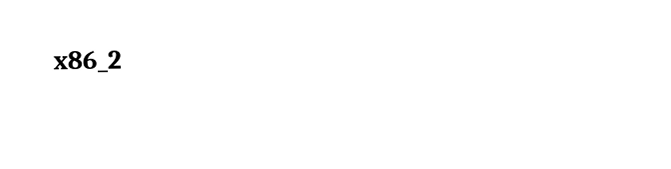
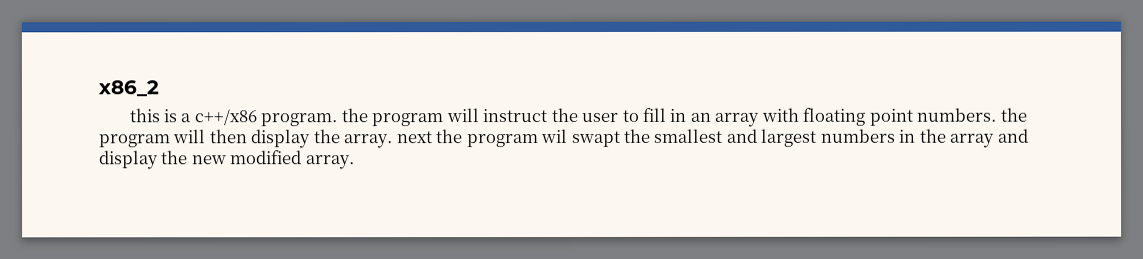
(122, 62) none -> [128,107,1027,127] [99,128,1029,149] [99,150,355,170] // this is a c++/x86 program. the program will instruct the user to fill in an array with floating point numbers. the program will then display the array. next the program wil swapt the smallest and largest numbers in the array and display the new modified array.

